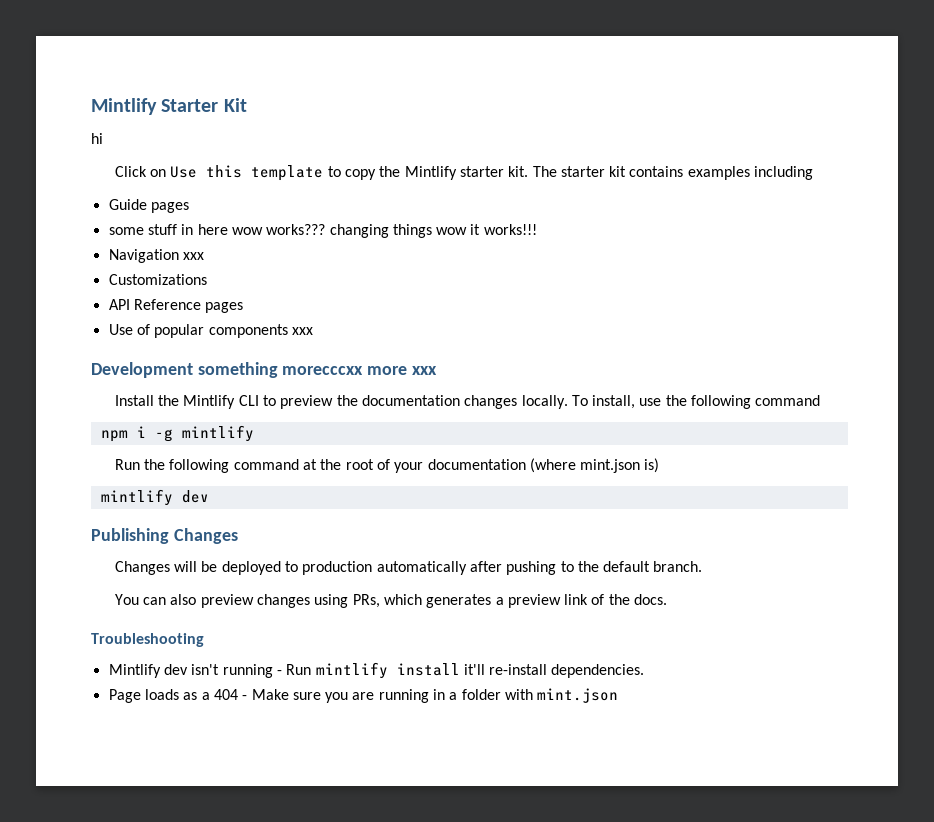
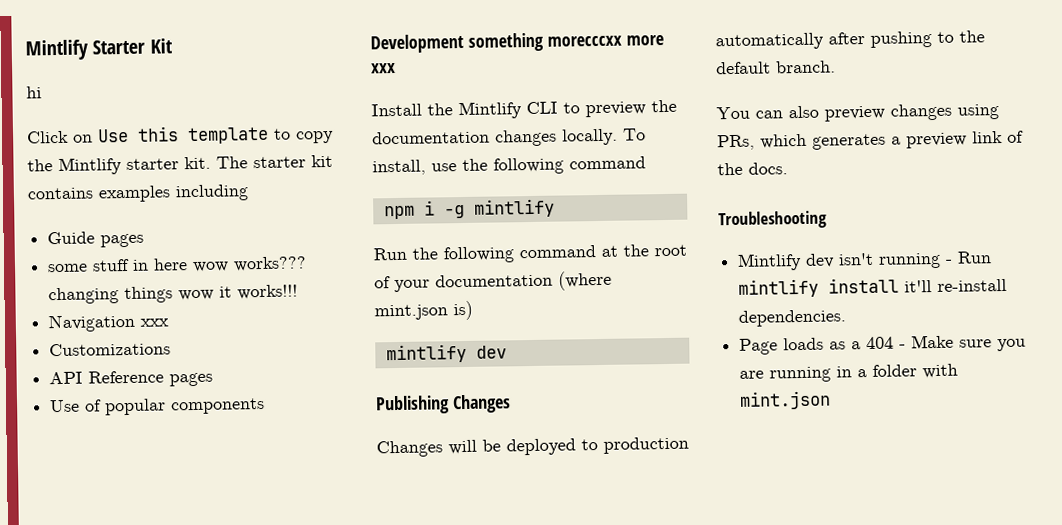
[291,327,313,335] xxx -> (266, 406) none

